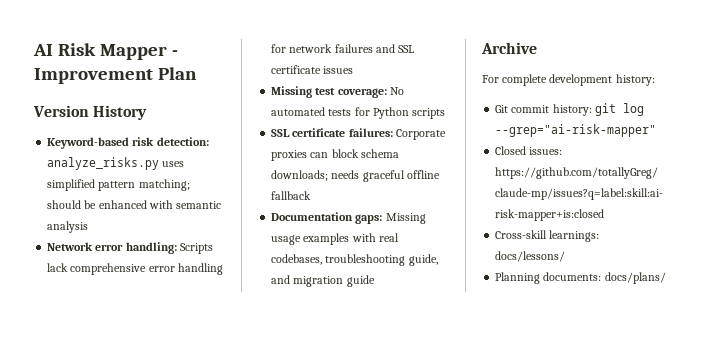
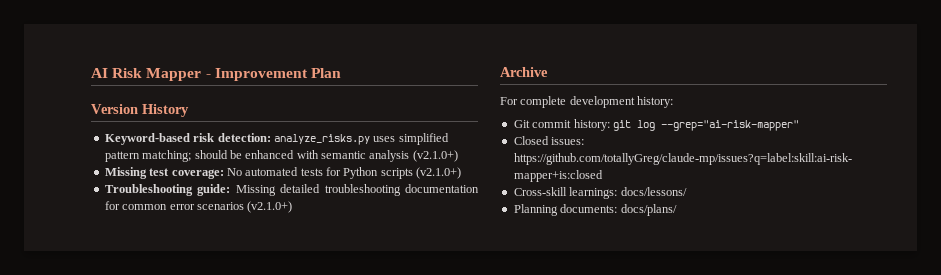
[47,242,213,254] [47,263,223,275] [271,44,415,53] [271,65,354,74] // Network error handling: Scripts lack comprehensive error handling for network failures and SSL certificate issues -> [412,150,458,162] (v2.1.0+)
[271,128,446,140] [271,149,399,161] [271,170,440,182] [271,191,312,200] [271,212,426,224] [271,233,399,245] [271,254,438,266] [271,275,375,287] // SSL certificate failures: Corporate proxies can block schema downloads; needs graceful offline fallback // Documentation gaps: Missing usage examples with real codebases, troubleshooting guide, and migration guide -> [416,167,462,179] [104,184,479,196] [104,201,293,213] (v2.1.0+) // Troubleshooting guide: Missing detailed troubleshooting documentation for common error scenarios (v2.1.0+)

